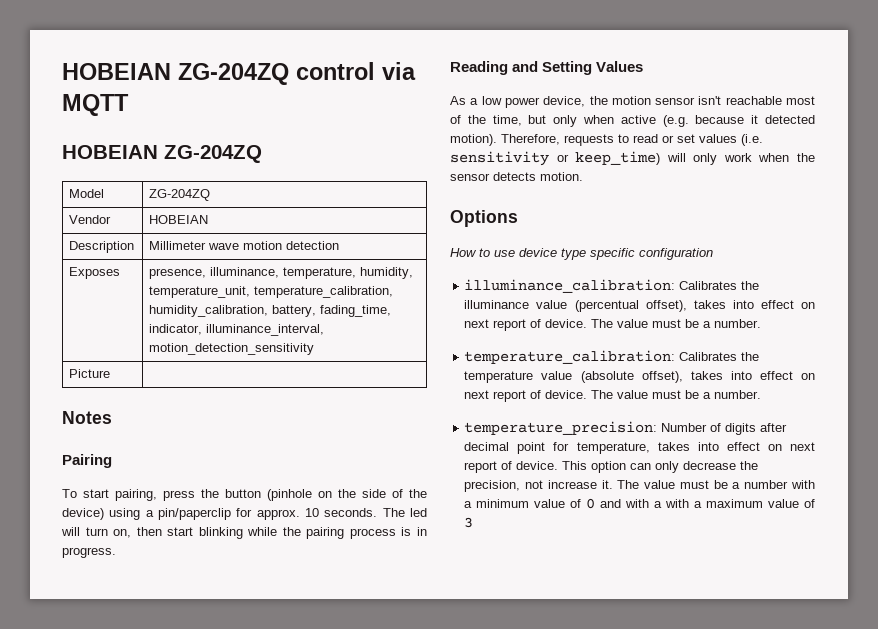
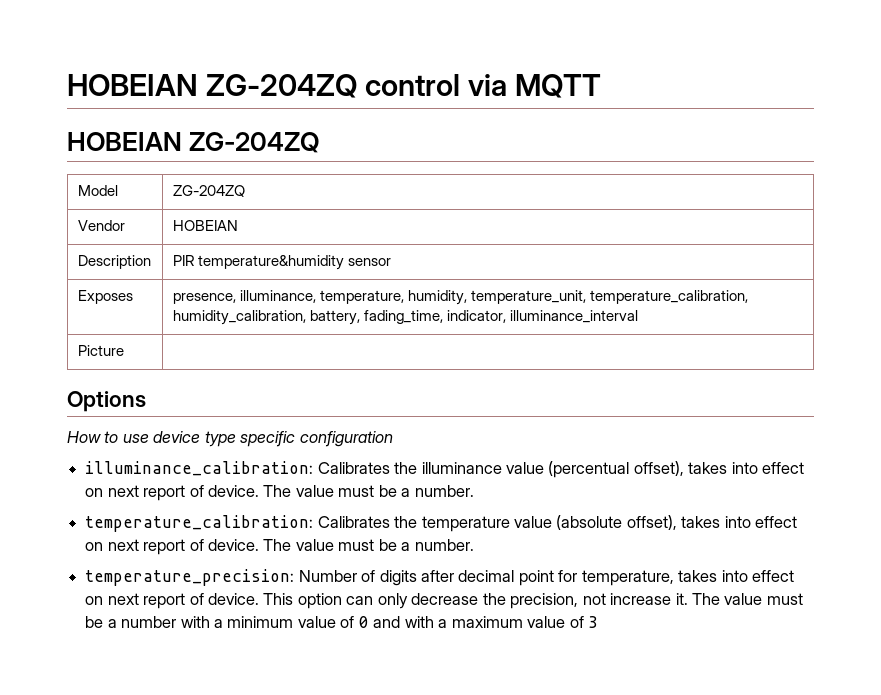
[149,241,340,250] Millimeter wave motion detection -> [172,255,391,270] PIR temperature&humidity sensor
[206,324,325,336] [149,343,315,355] illuminance_interval, motion_detection_sensitivity -> [510,310,639,323] illuminance_interval
[62,411,112,424] [62,454,112,468] [62,489,427,501] [62,508,427,520] [61,527,427,539] [62,547,116,558] [450,61,644,75] [450,96,815,108] [450,115,815,127] [450,134,763,146] [450,151,815,166] [450,172,583,181] // Notes // Pairing // To start pairing, press the button (pinhole on the side of the device) using a pin/paperclip for approx. 10 seconds. The led will turn on, then start blinking while the pairing process is in progress. // Reading and Setting Values // As a low power device, the motion sensor isn't reachable most of the time, but only when active (e.g. because it detected motion). Therefore, requests to read or set values (i.e. sensitivity or keep_time) will only work when the sensor detects motion. -> (124, 350) none
[665,499,703,508] with a -> (448, 623) none

